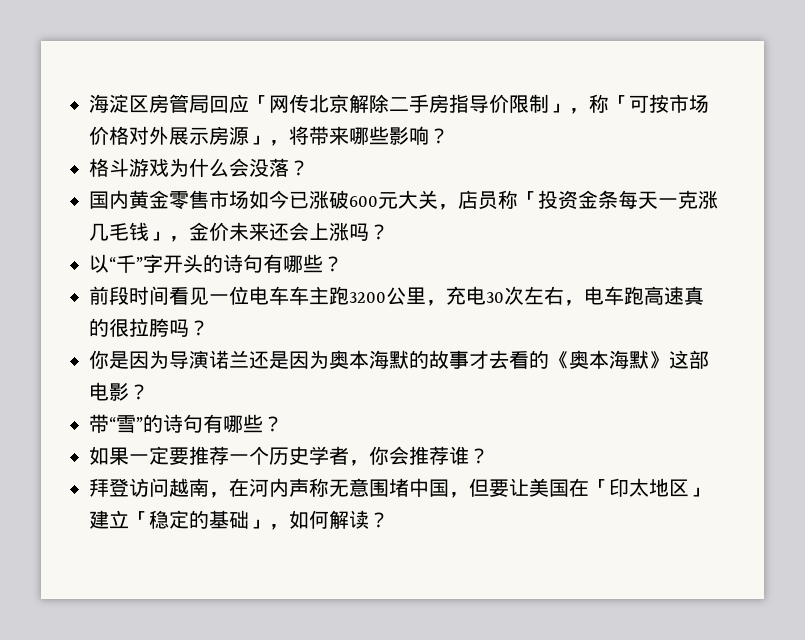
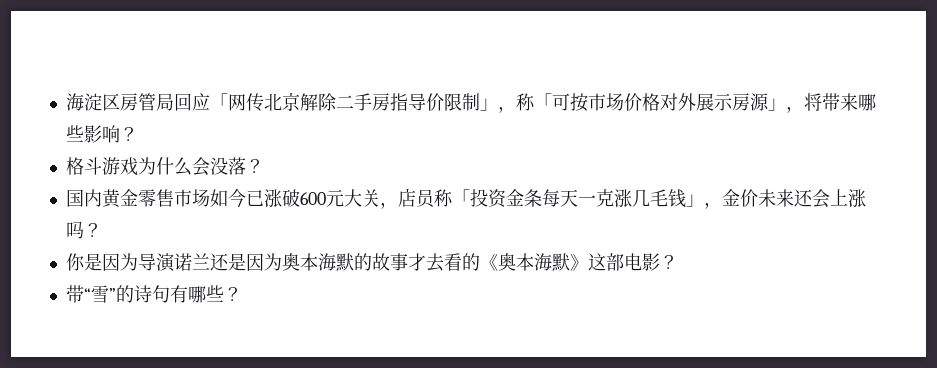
[89,254,343,273] [89,286,704,306] [89,318,209,337] // 以“千”字开头的诗句有哪些？ // 前段时间看见一位电车车主跑3200公里，充电30次左右，电车跑高速真的很拉胯吗？ -> (102, 230) none
[89,446,489,466] [89,478,709,498] [89,510,389,530] // 如果一定要推荐一个历史学者，你会推荐谁？ // 拜登访问越南，在河内声称无意围堵中国，但要让美国在「印太地区」建立「稳定的基础」，如何解读？ -> (242, 294) none

